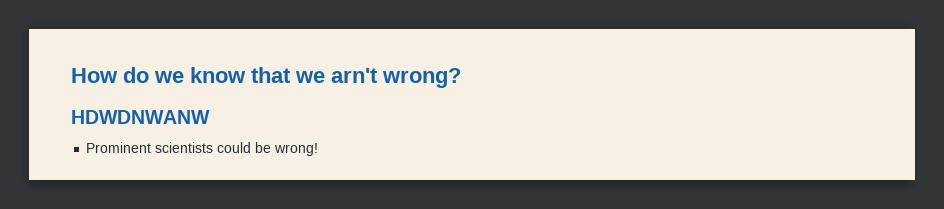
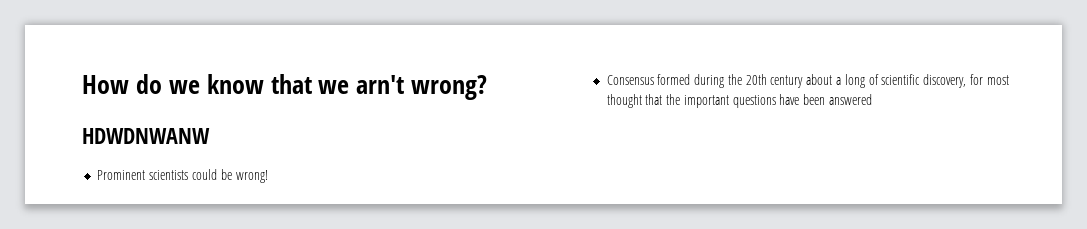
(319, 149) none -> [606,74,1009,88] [606,94,873,108] // Consensus formed during the 20th century about a long of scientific discovery, for most thought that the important questions have been answered

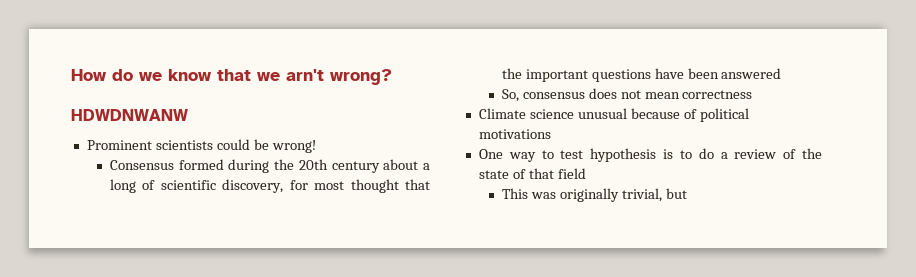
(873, 99) none -> [501,88,753,102] [478,108,749,122] [478,129,551,139] [478,148,822,162] [478,168,586,179] [501,188,687,202] // So, consensus does not mean correctness // Climate science unusual because of political motivations // One way to test hypothesis is to do a review of the state of that field // This was originally trivial, but

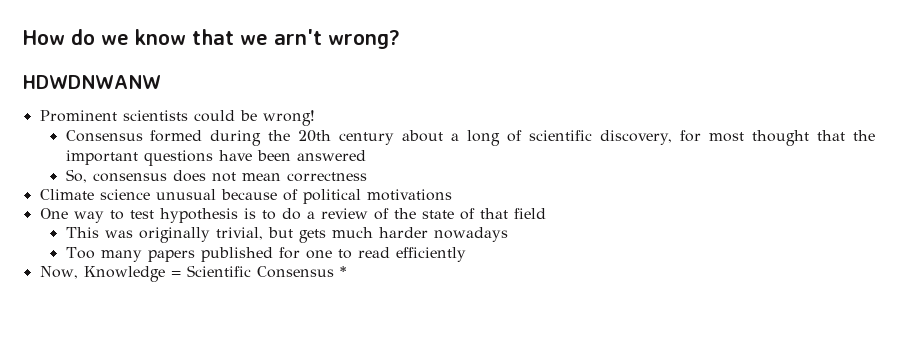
(687, 193) none -> [298,227,508,243] [65,247,466,262] [39,265,346,282] gets much harder nowadays // Too many papers published for one to read efficiently // Now, Knowledge = Scientific Consensus *

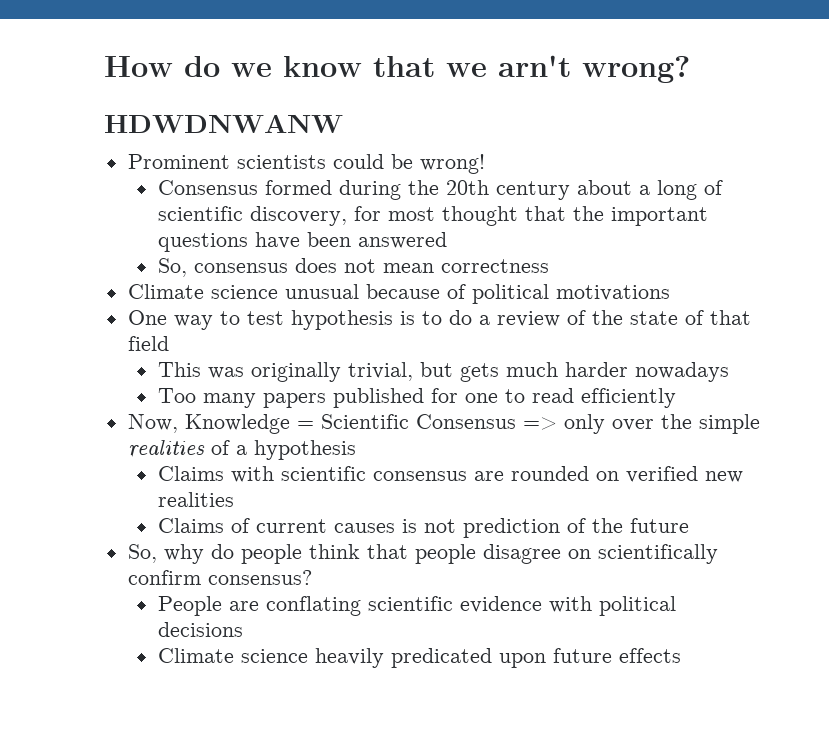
[339,266,346,277] * -> [522,414,760,434] [127,440,356,460] [157,466,743,483] [157,492,234,507] [157,518,689,538] [127,544,718,564] [127,570,312,585] [157,596,676,616] [157,622,243,637] [157,648,681,668] => only over the simple realities of a hypothesis // Claims with scientific consensus are rounded on verified new realities // Claims of current causes is not prediction of the future // So, why do people think that people disagree on scientifically confirm consensus? // People are conflating scientific evidence with political decisions // Climate science heavily predicated upon future effects

